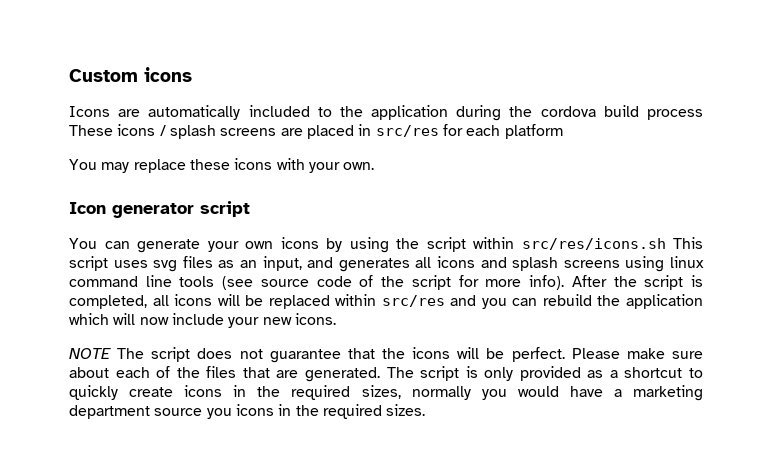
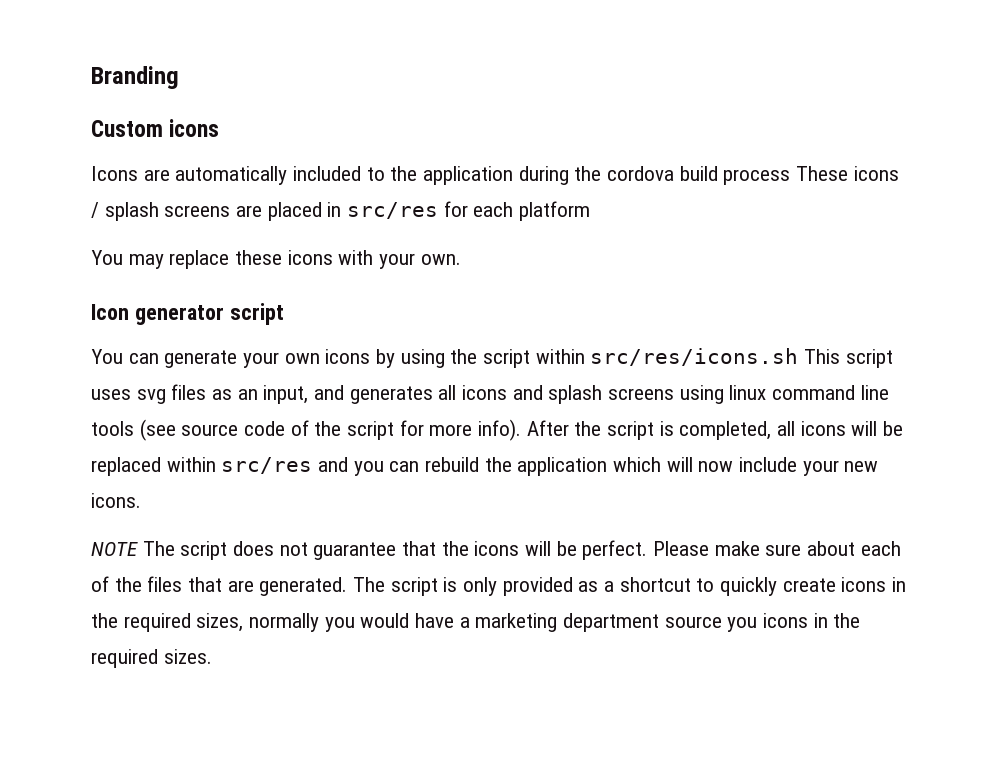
(69, 75) none -> [91,66,179,89] Branding //

